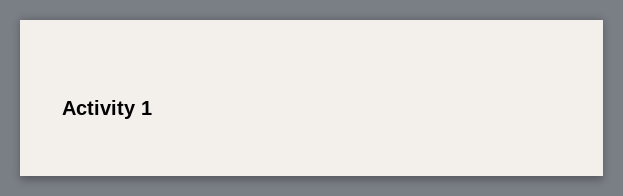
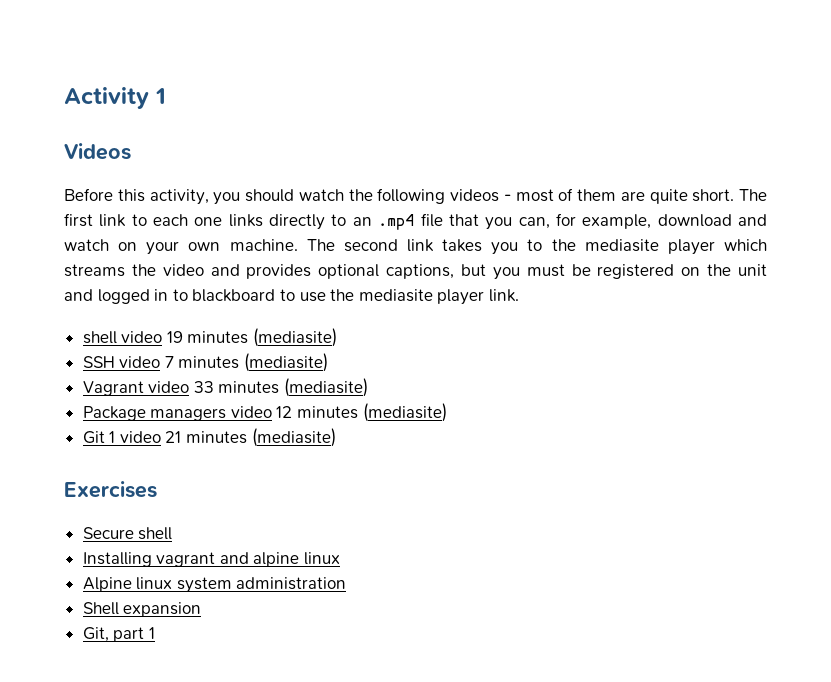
(152, 108) none -> [64,143,131,160] [64,188,767,205] [64,213,768,230] [64,239,767,255] [64,264,767,280] [64,289,519,305] [82,328,338,347] [82,353,329,372] [82,378,369,397] [82,403,447,422] [82,428,336,447] [64,481,157,498] [82,527,173,540] [82,552,341,567] [82,577,347,593] [82,602,202,617] [82,627,155,642] // Videos // Before this activity, you should watch the following videos - most of them are quite short. The first link to each one links directly to an .mp4 file that you can, for example, download and watch on your own machine. The second link takes you to the mediasite player which streams the video and provides optional captions, but you must be registered on the unit and logged in to blackboard to use the mediasite player link. // shell video 19 minutes (mediasite) // SSH video 7 minutes (mediasite) // Vagrant video 33 minutes (mediasite) // Package managers video 12 minutes (mediasite) // Git 1 video 21 minutes (mediasite) // Exercises // Secure shell // Installing vagrant and alpine linux // Alpine linux system administration // Shell expansion // Git, part 1

